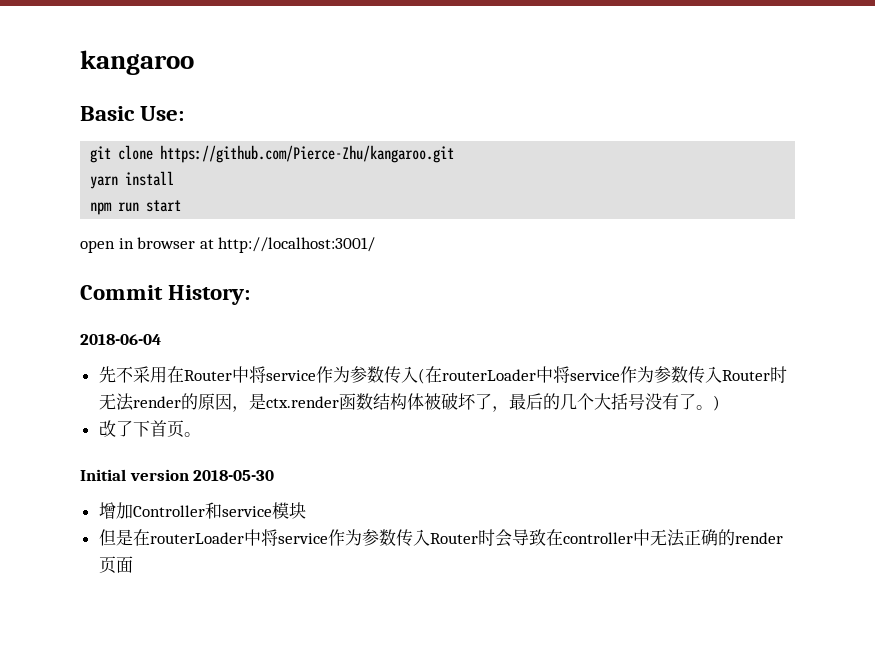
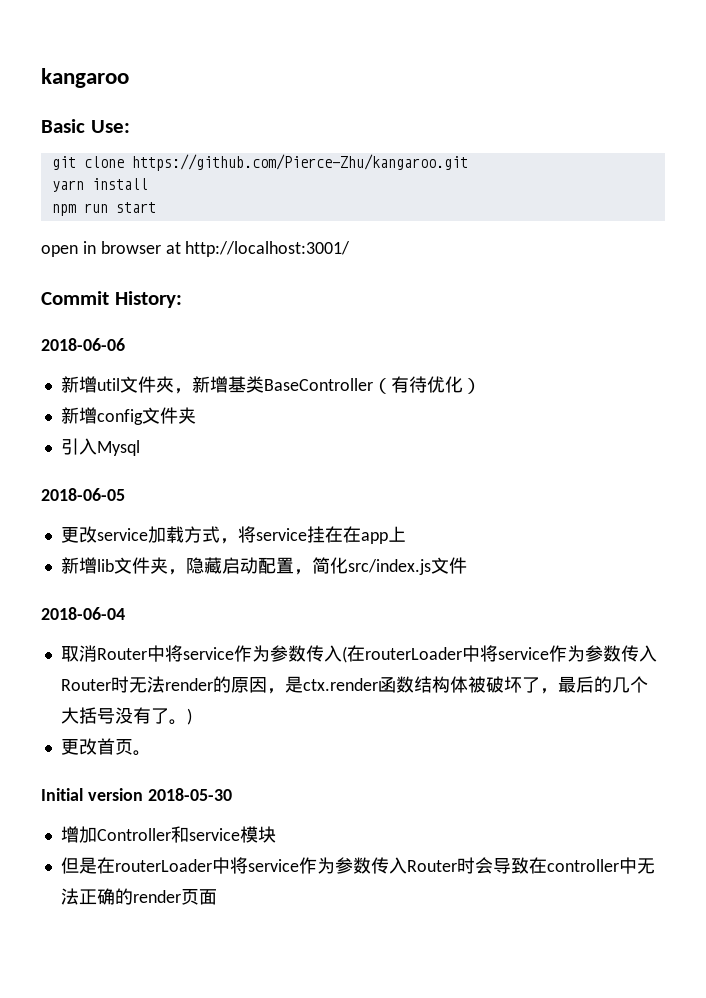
(251, 295) none -> [41,338,125,351] [60,376,481,394] [60,407,196,425] [60,438,140,456] [41,488,125,501] [60,526,406,544] [60,557,467,575] // 2018-06-06 // 新增util文件夾，新增基类BaseController（有待优化） // 新增config文件夹 // 引入Mysql // 2018-06-05 // 更改service加载方式，将service挂在在app上 // 新增lib文件夹，隐藏启动配置，简化src/index.js文件
[98,366,184,383] 先不采用在 -> [60,645,97,662] 取消
[98,420,150,437] 改了下 -> [60,738,97,755] 更改

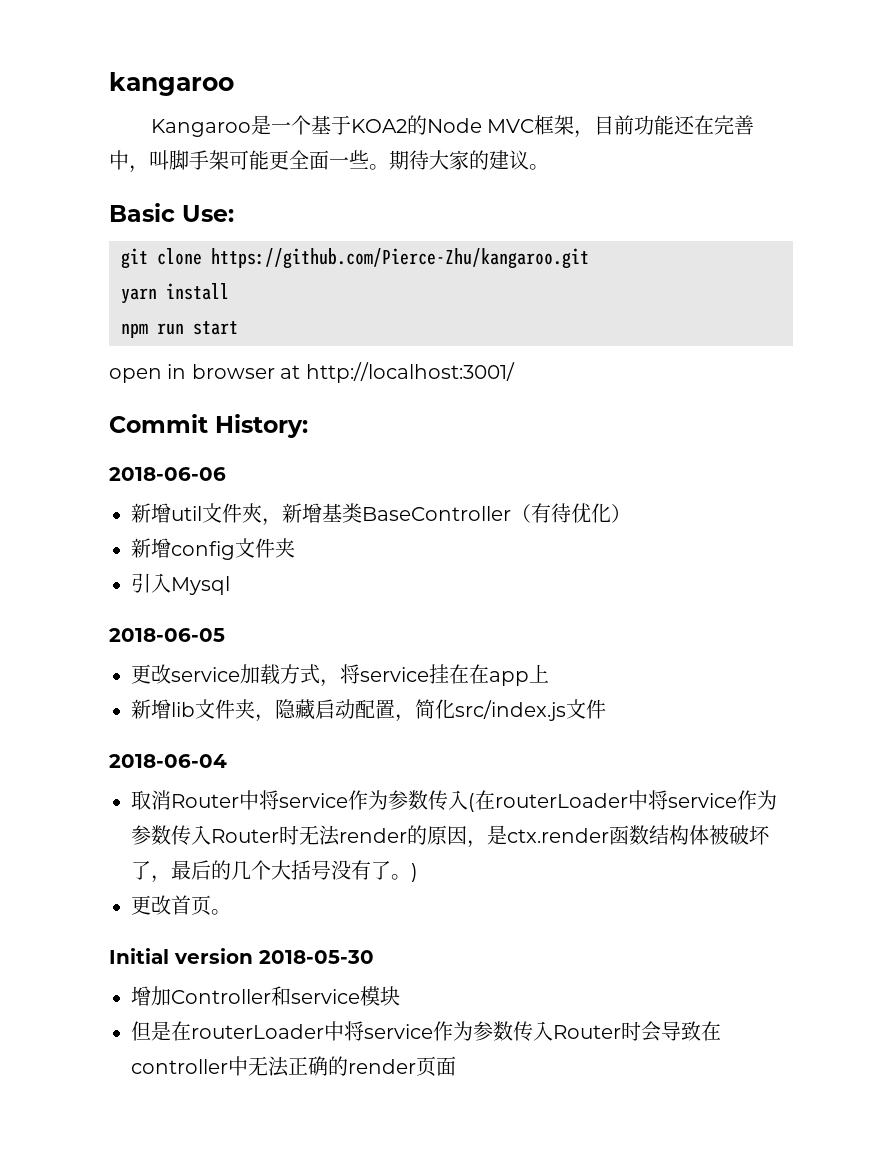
(129, 78) none -> [150,115,754,138] [109,150,549,173] // Kangaroo是一个基于KOA2的Node MVC框架，目前功能还在完善中，叫脚手架可能更全面一些。期待大家的建议。

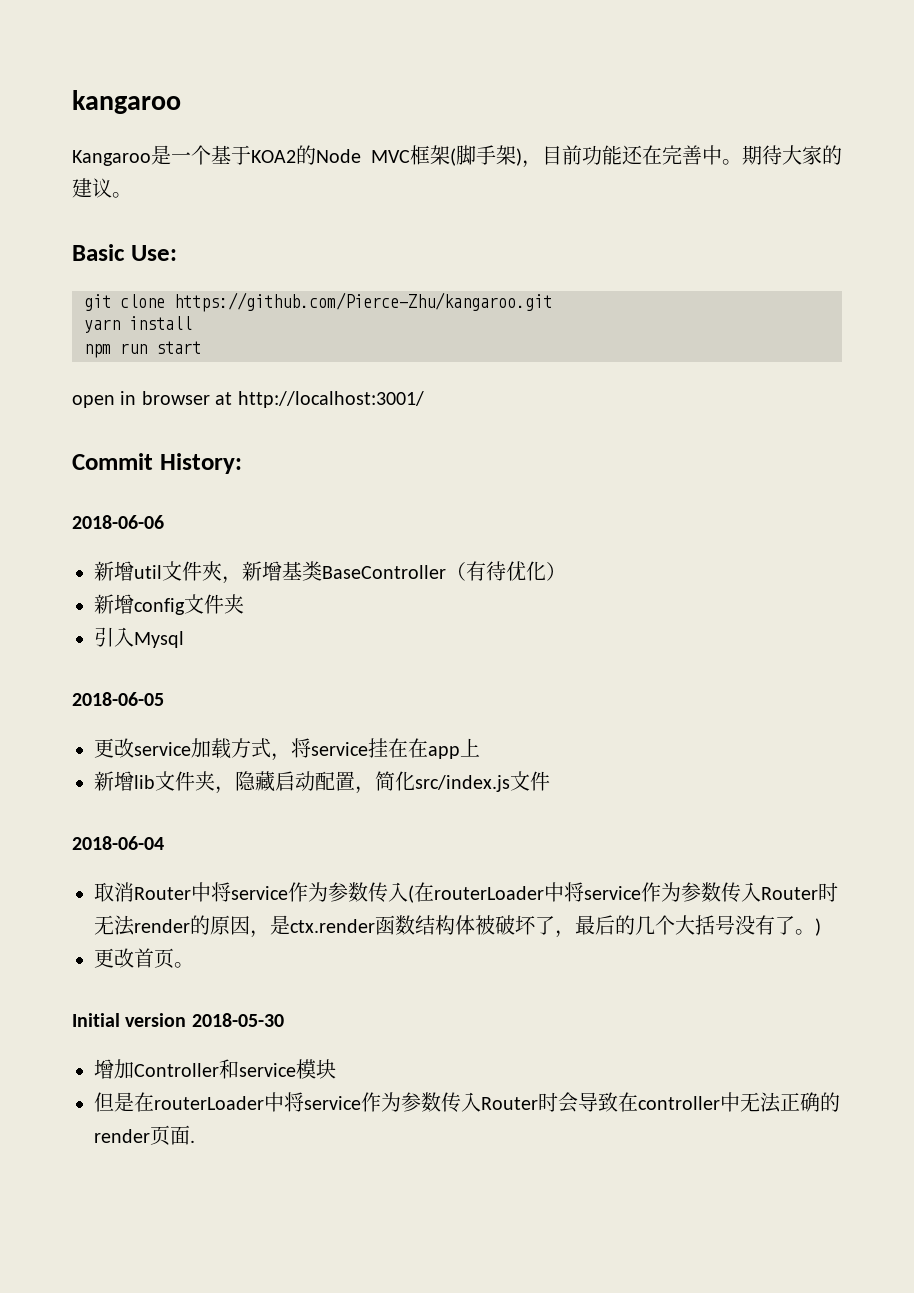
(574, 125) none -> [450,145,522,166] (脚手架)
[129,150,369,173] ，叫脚手架可能更全面一些 -> (722, 155) none
(456, 1066) none -> [190,1140,195,1143] .

